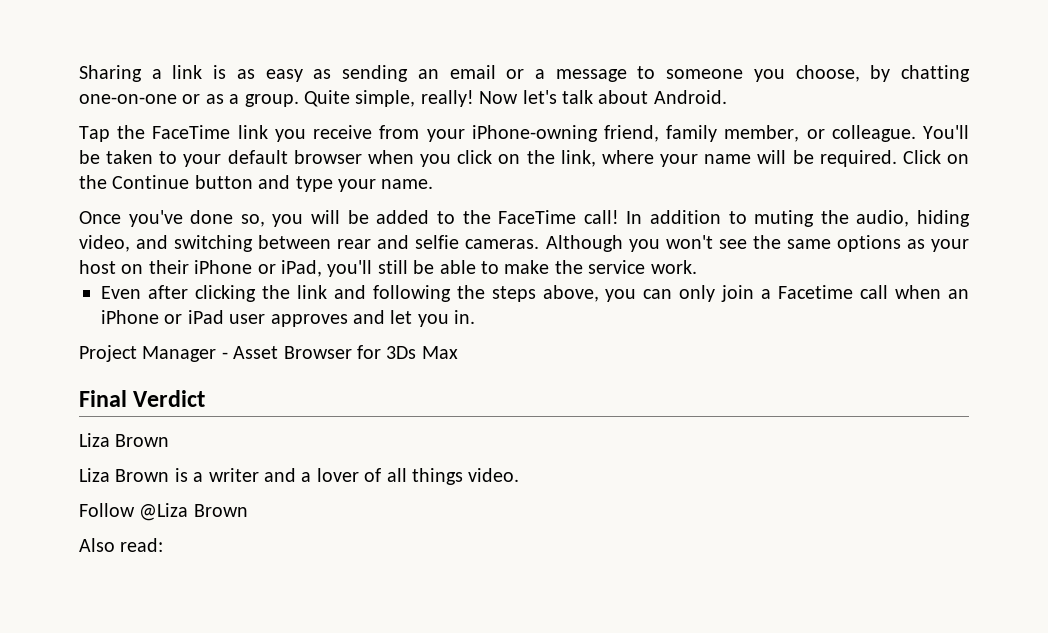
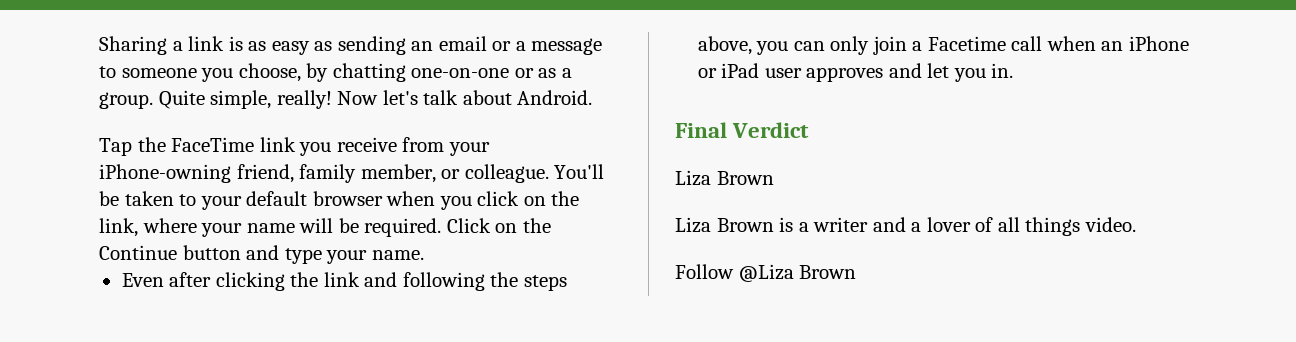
[79,210,970,227] [79,235,969,252] [79,260,697,277] // Once you've done so, you will be added to the FaceTime call! In addition to muting the audio, hiding video, and switching between rear and selfie cameras. Although you won't see the same options as your host on their iPhone or iPad, you'll still be able to make the service work. -> (424, 255) none
[79,345,458,362] // Project Manager - Asset Browser for 3Ds Max -> (1014, 70) none
[79,538,164,552] // Also read: -> (857, 272) none

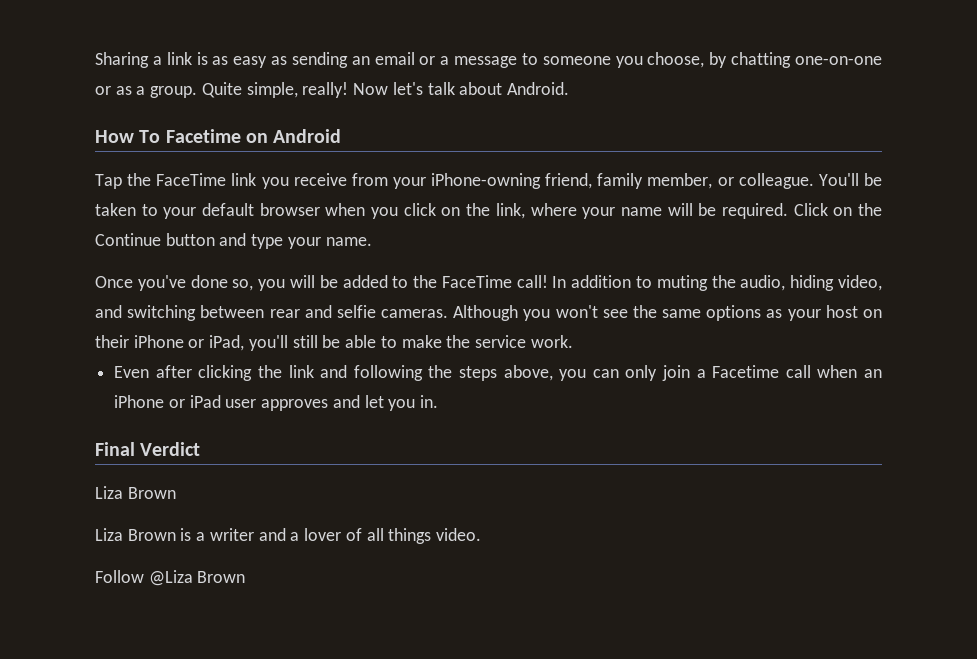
(593, 97) none -> [95,129,342,143] // How To Facetime on Android
(424, 255) none -> [95,275,882,291] [95,305,882,321] [95,335,573,351] // Once you've done so, you will be added to the FaceTime call! In addition to muting the audio, hiding video, and switching between rear and selfie cameras. Although you won't see the same options as your host on their iPhone or iPad, you'll still be able to make the service work.

